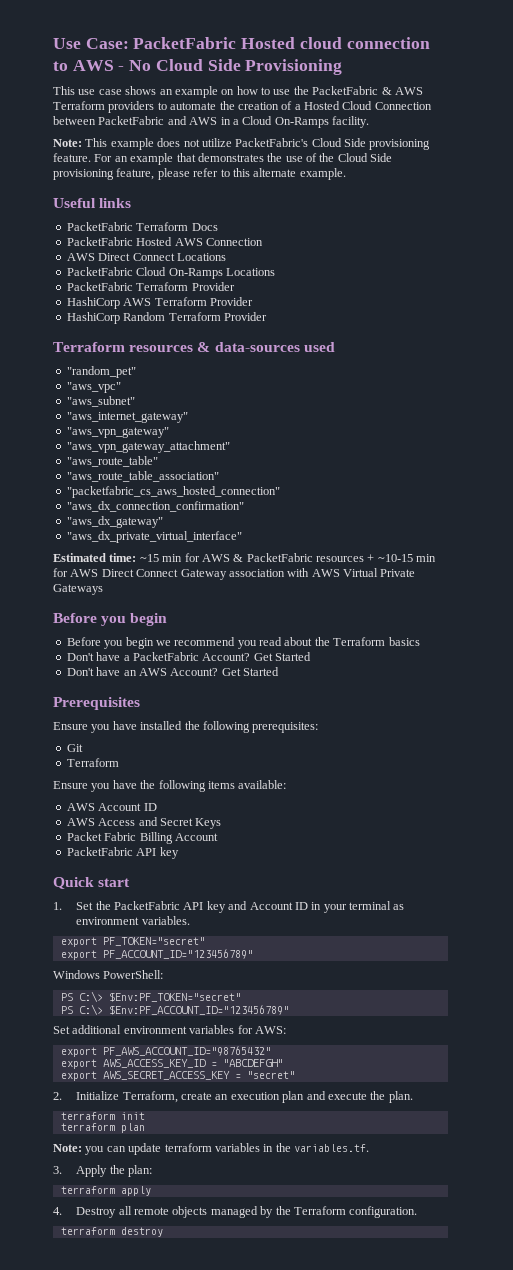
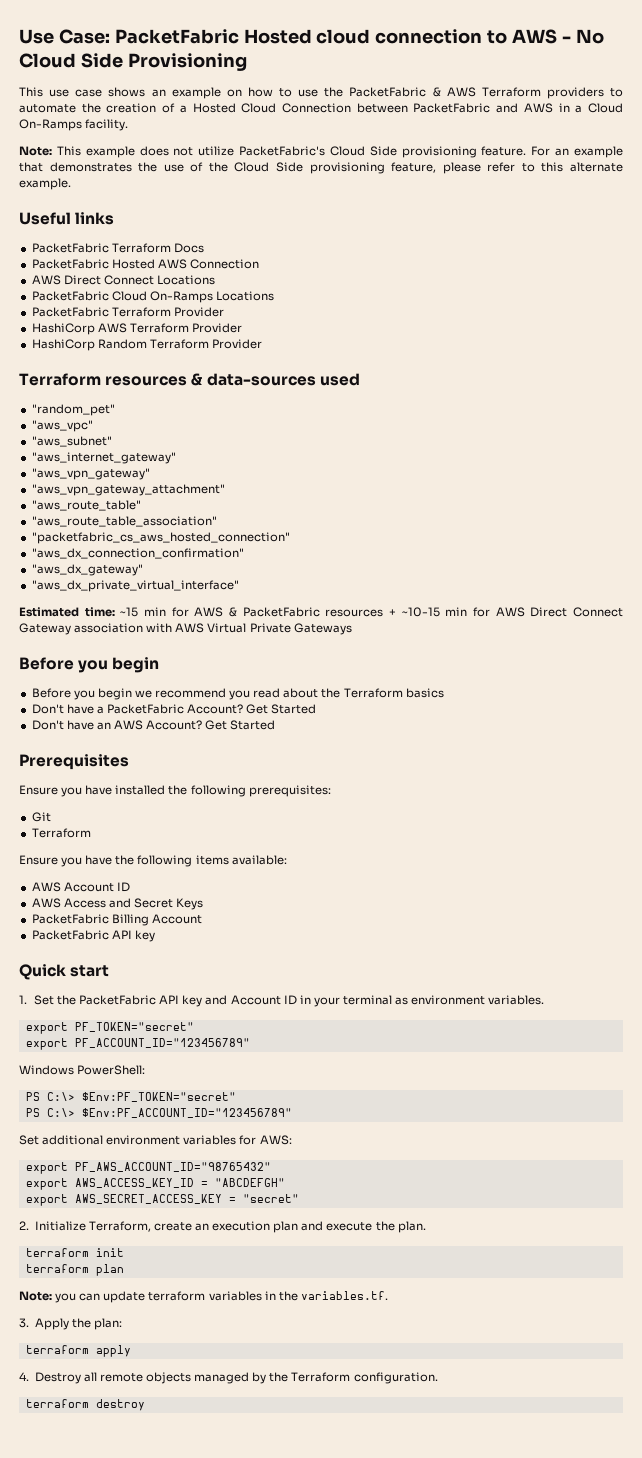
[66,832,137,841] Packet Fabric -> [31,914,109,924] PacketFabric

